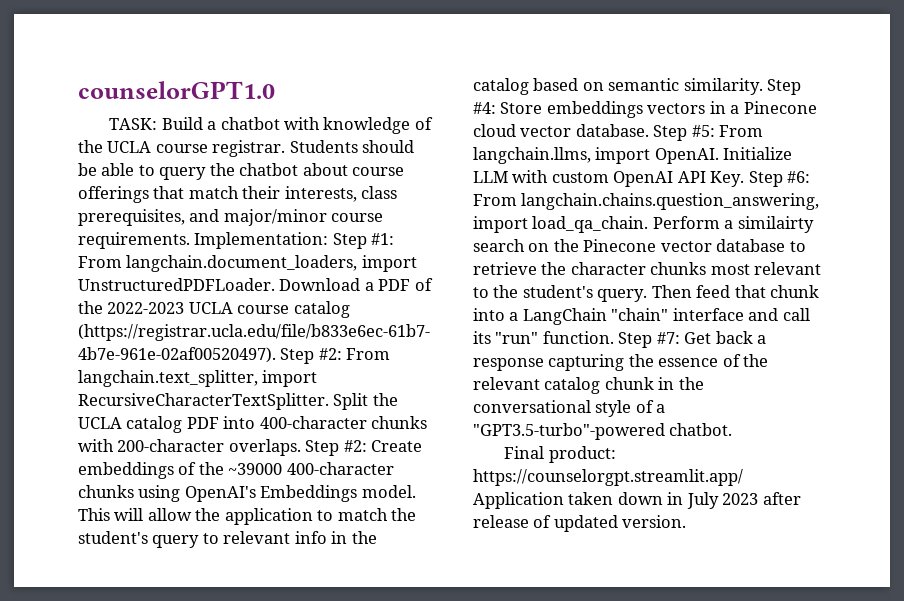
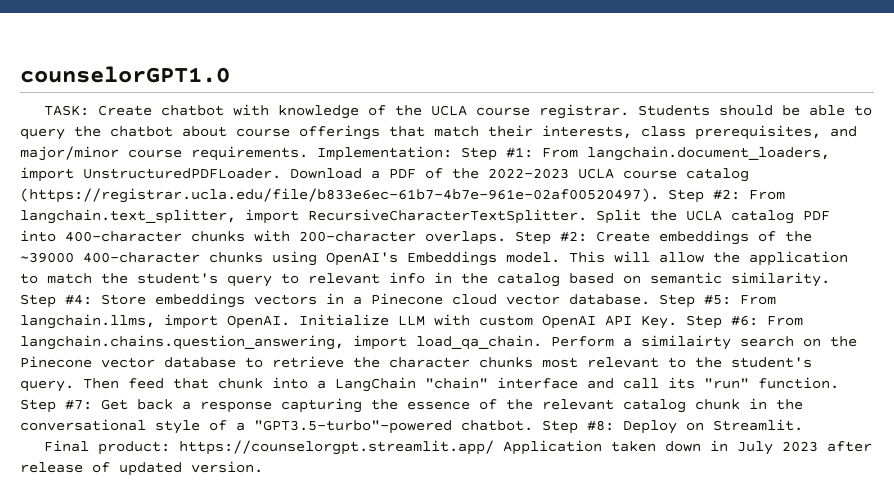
[161,117,217,130] Build a -> [98,105,153,116] Create
(733, 429) none -> [542,419,803,434] Step #8: Deploy on Streamlit.

